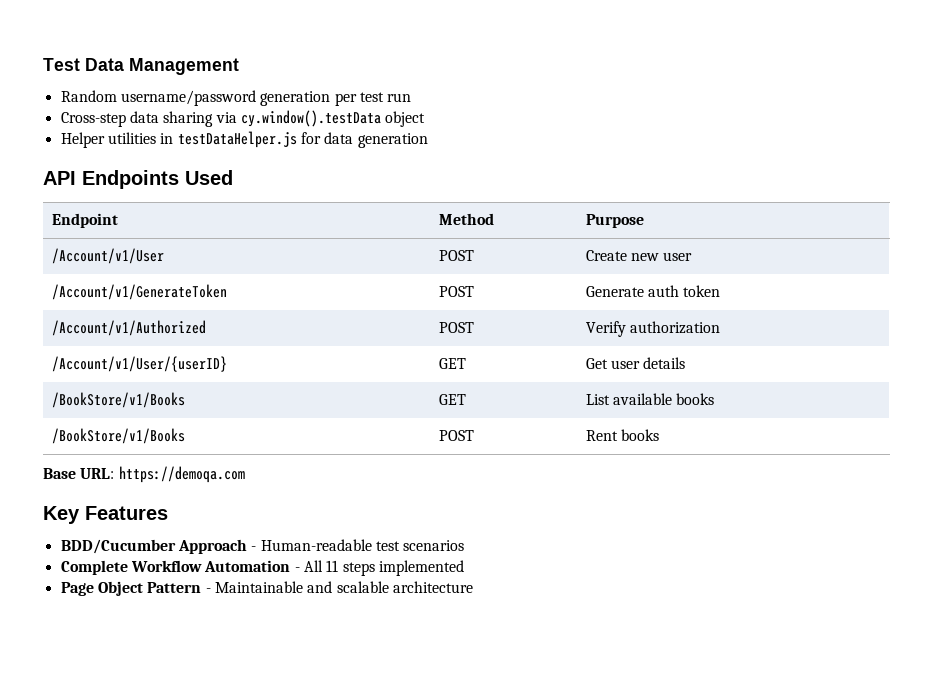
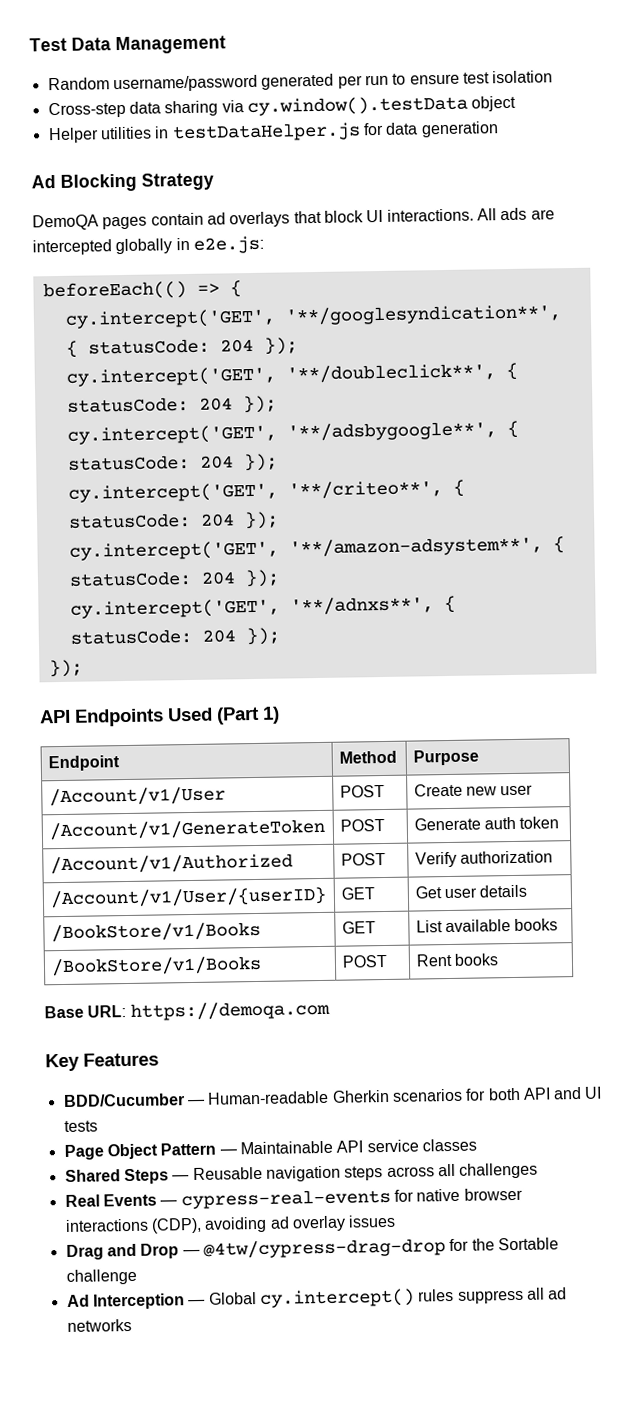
[260,91,412,106] generation per test run -> [261,70,554,90] generated per run to ensure test isolation
(428, 140) none -> [31,172,214,192] [32,207,555,231] [32,235,264,256] [42,280,242,301] [64,304,562,329] [65,337,298,358] [65,362,518,387] [66,395,277,414] [66,420,519,445] [67,453,278,472] [67,479,465,503] [67,511,279,530] [68,536,565,561] [68,569,280,588] [69,595,456,619] [69,627,281,646] [48,659,83,678] // Ad Blocking Strategy // DemoQA pages contain ad overlays that block UI interactions. All ads are intercepted globally in e2e.js: // beforeEach(() => { // cy.intercept('GET', '**/googlesyndication**', { statusCode: 204 }); // cy.intercept('GET', '**/doubleclick**', { statusCode: 204 }); // cy.intercept('GET', '**/adsbygoogle**', { statusCode: 204 }); // cy.intercept('GET', '**/criteo**', { statusCode: 204 }); // cy.intercept('GET', '**/amazon-adsystem**', { statusCode: 204 }); // cy.intercept('GET', '**/adnxs**', { statusCode: 204 }); // });
(233, 177) none -> [216,706,280,725] (Part 1)
[177,539,465,554] [60,560,464,576] [60,581,473,596] Approach - Human-readable test scenarios // Complete Workflow Automation - All 11 steps implemented // Page Object Pattern - Maintainable and scalable architecture -> [187,1086,603,1106] [63,1120,98,1133] [63,1138,477,1161] [64,1162,539,1185] [64,1187,523,1210] [64,1214,397,1234] [65,1237,559,1260] [65,1268,137,1285] [66,1287,568,1310] [66,1318,132,1332] — Human-readable Gherkin scenarios for both API and UI tests // Page Object Pattern — Maintainable API service classes // Shared Steps — Reusable navigation steps across all challenges // Real Events — cypress-real-events for native browser interactions (CDP), avoiding ad overlay issues // Drag and Drop — @4tw/cypress-drag-drop for the Sortable challenge // Ad Interception — Global cy.intercept() rules suppress all ad networks

